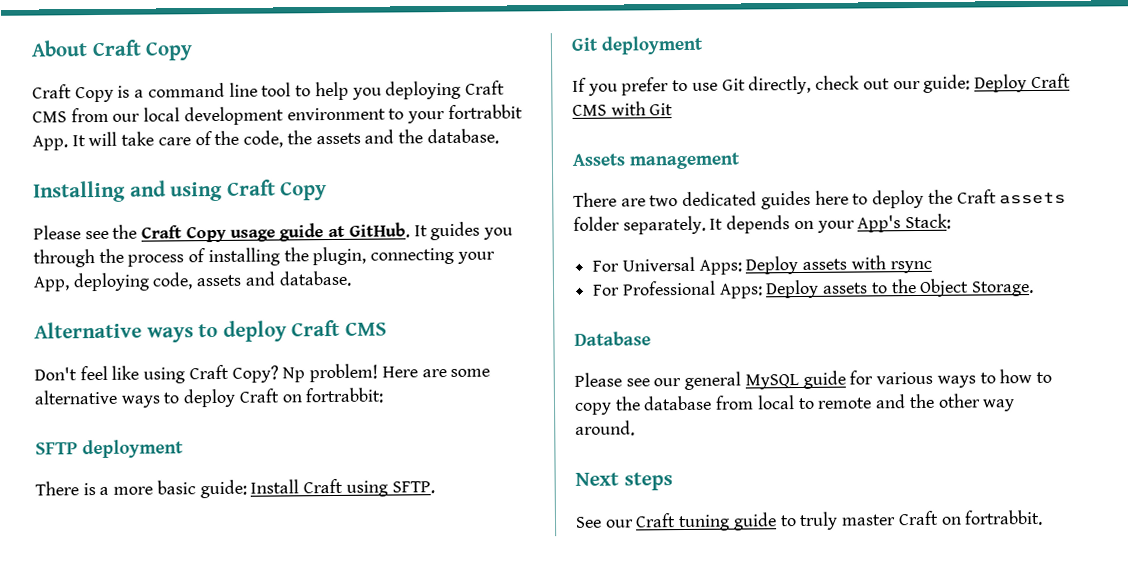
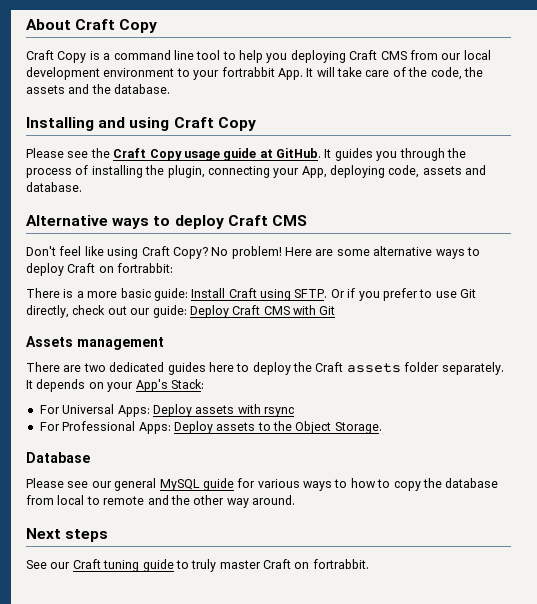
[282,367,306,383] Np -> [211,247,229,256] No
[35,439,185,459] // SFTP deployment -> (174, 268) none
[571,35,705,55] [572,77,587,92] // Git deployment // If -> [330,288,356,298] Or if

